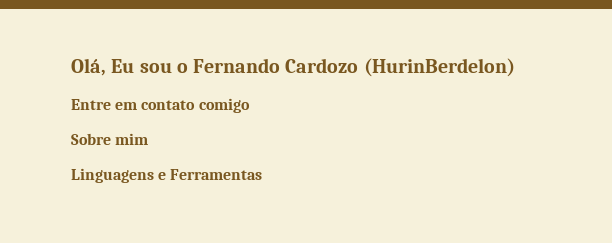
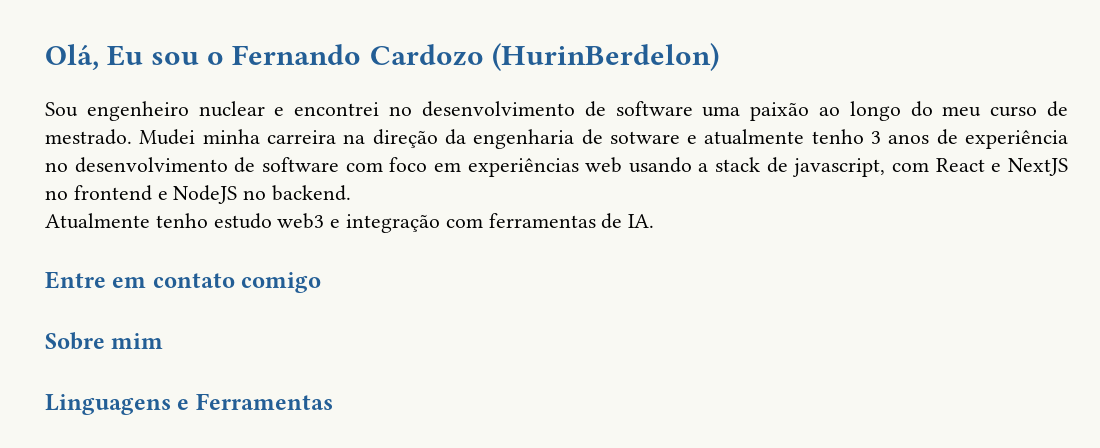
(515, 67) none -> [45,101,1068,121] [45,129,1068,149] [45,157,1068,177] [45,185,352,204] [45,213,655,233] // Sou engenheiro nuclear e encontrei no desenvolvimento de software uma paixão ao longo do meu curso de mestrado. Mudei minha carreira na direção da engenharia de sotware e atualmente tenho 3 anos de experiência no desenvolvimento de software com foco em experiências web usando a stack de javascript, com React e NextJS no frontend e NodeJS no backend. // Atualmente tenho estudo web3 e integração com ferramentas de IA.

